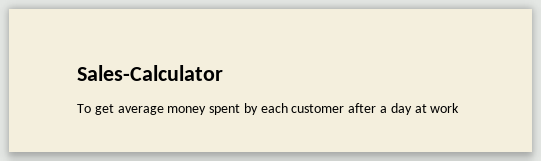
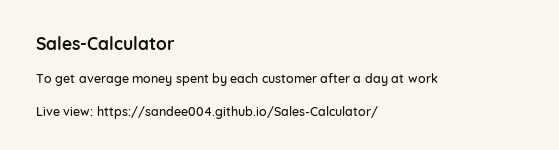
(460, 108) none -> [36,106,378,119] // Live view: https://sandee004.github.io/Sales-Calculator/

